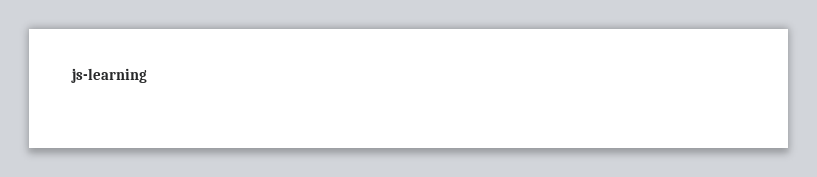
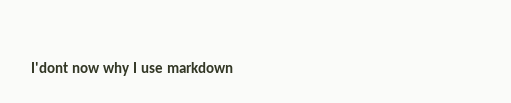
[71,68,147,83] js-learning -> [31,62,233,76] I'dont now why I use markdown

